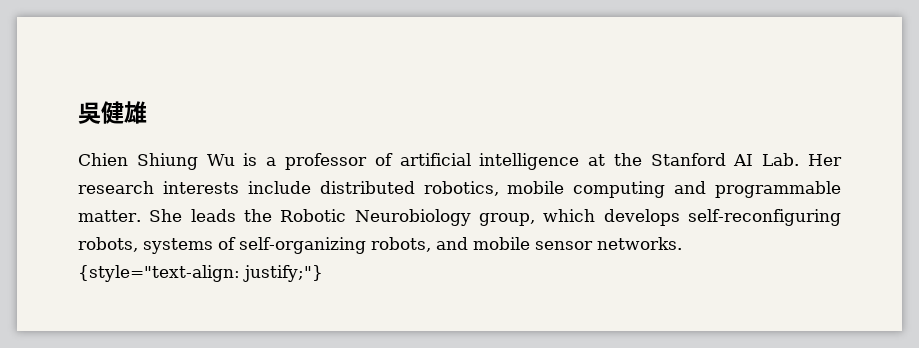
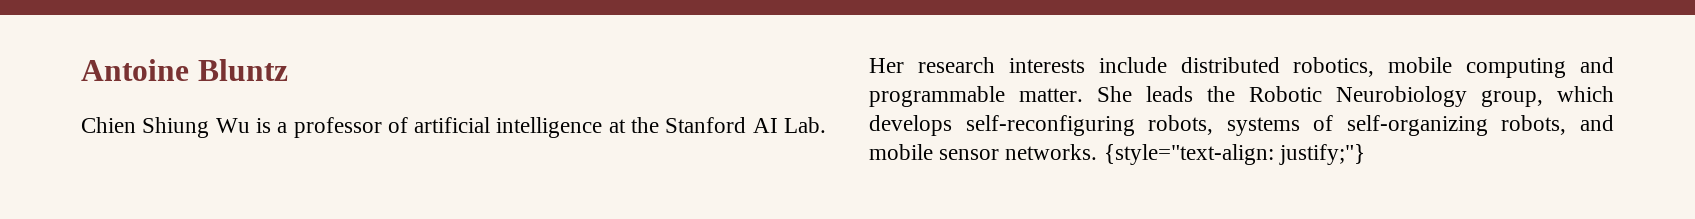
[78,101,147,124] 吳健雄 -> [81,59,288,81] Antoine Bluntz

